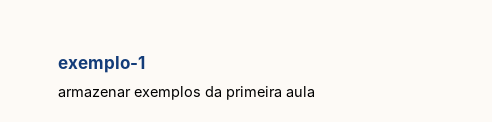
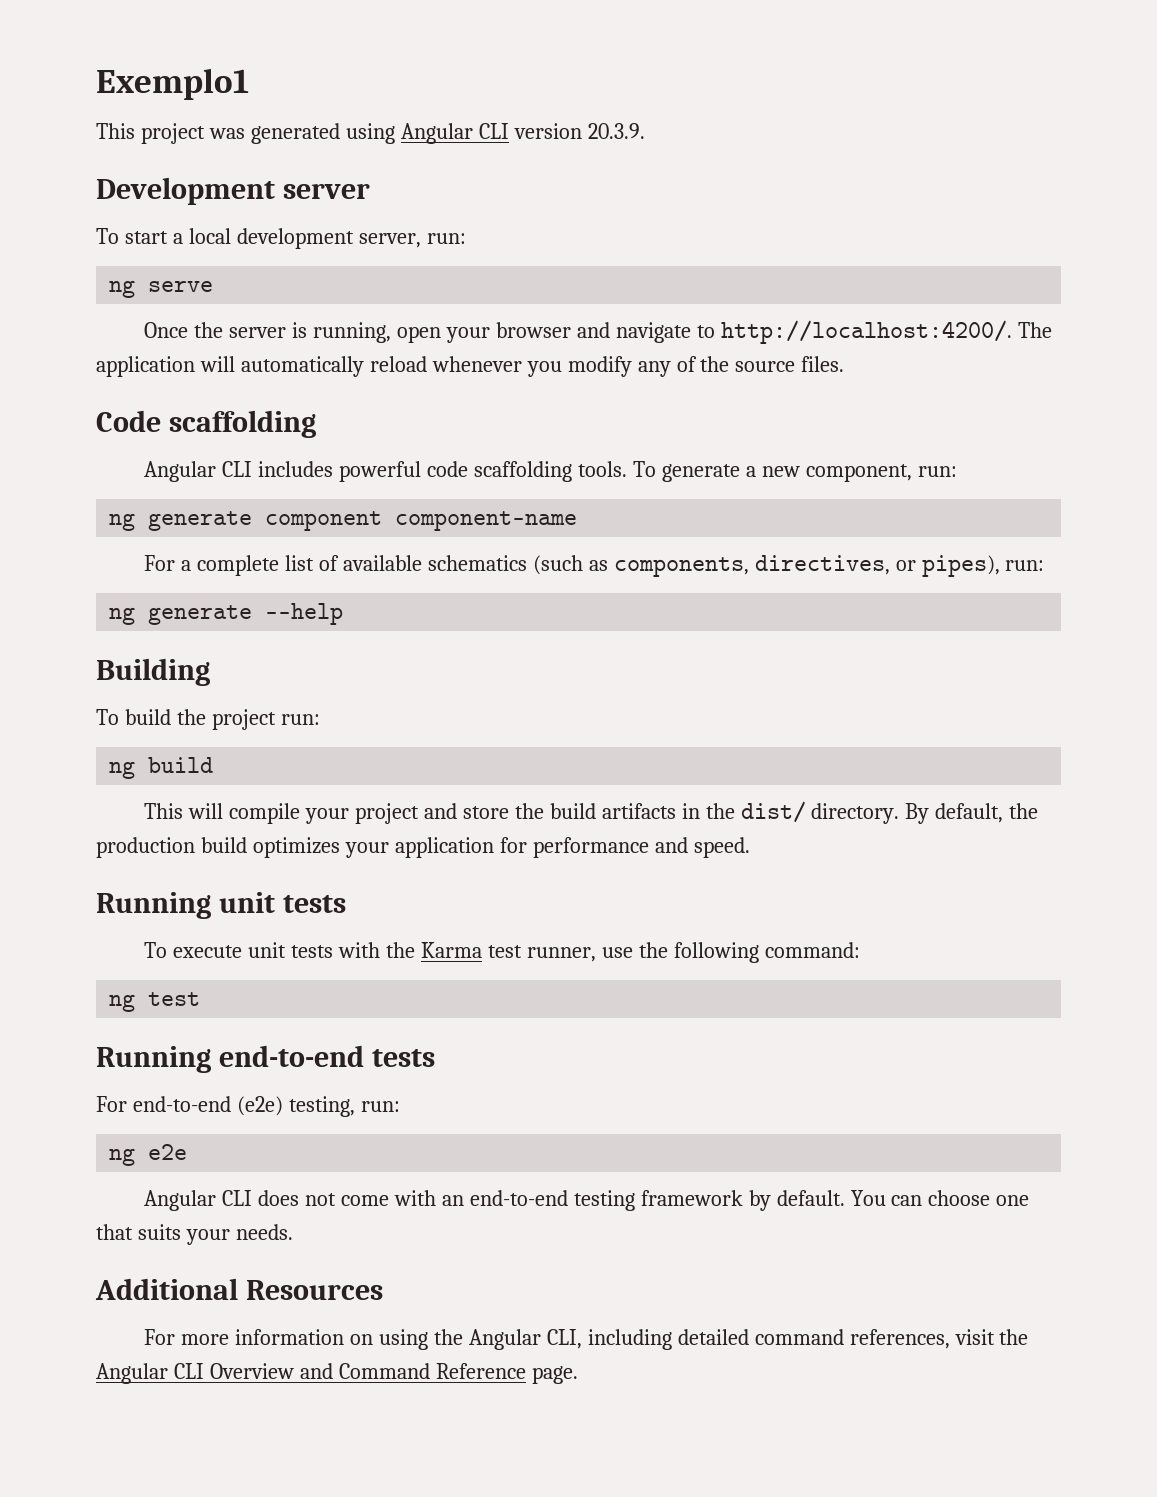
[58,56,145,73] [58,86,315,100] exemplo-1 // armazenar exemplos da primeira aula -> [96,68,249,100] [96,123,645,144] [96,177,370,205] [96,228,466,249] [109,280,214,298] [144,320,1052,344] [96,356,845,377] [96,410,316,438] [144,461,957,482] [109,511,578,531] [144,555,1045,577] [109,603,344,625] [96,658,210,686] [96,709,320,730] [109,757,214,779] [144,801,1039,824] [96,837,750,858] [96,892,346,919] [144,942,860,963] [109,992,201,1012] [96,1045,435,1073] [96,1096,400,1117] [109,1144,188,1166] [144,1190,1030,1211] [96,1224,293,1245] [95,1278,383,1300] [144,1329,1029,1350] [96,1363,578,1384] Exemplo1 // This project was generated using Angular CLI version 20.3.9. // Development server // To start a local development server, run: // ng serve // Once the server is running, open your browser and navigate to http://localhost:4200/. The application will automatically reload whenever you modify any of the source files. // Code scaffolding // Angular CLI includes powerful code scaffolding tools. To generate a new component, run: // ng generate component component-name // For a complete list of available schematics (such as components, directives, or pipes), run: // ng generate --help // Building // To build the project run: // ng build // This will compile your project and store the build artifacts in the dist/ directory. By default, the production build optimizes your application for performance and speed. // Running unit tests // To execute unit tests with the Karma test runner, use the following command: // ng test // Running end-to-end tests // For end-to-end (e2e) testing, run: // ng e2e // Angular CLI does not come with an end-to-end testing framework by default. You can choose one that suits your needs. // Additional Resources // For more information on using the Angular CLI, including detailed command references, visit the Angular CLI Overview and Command Reference page.

